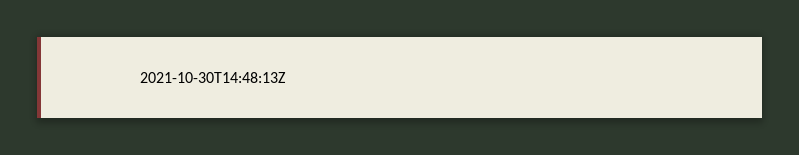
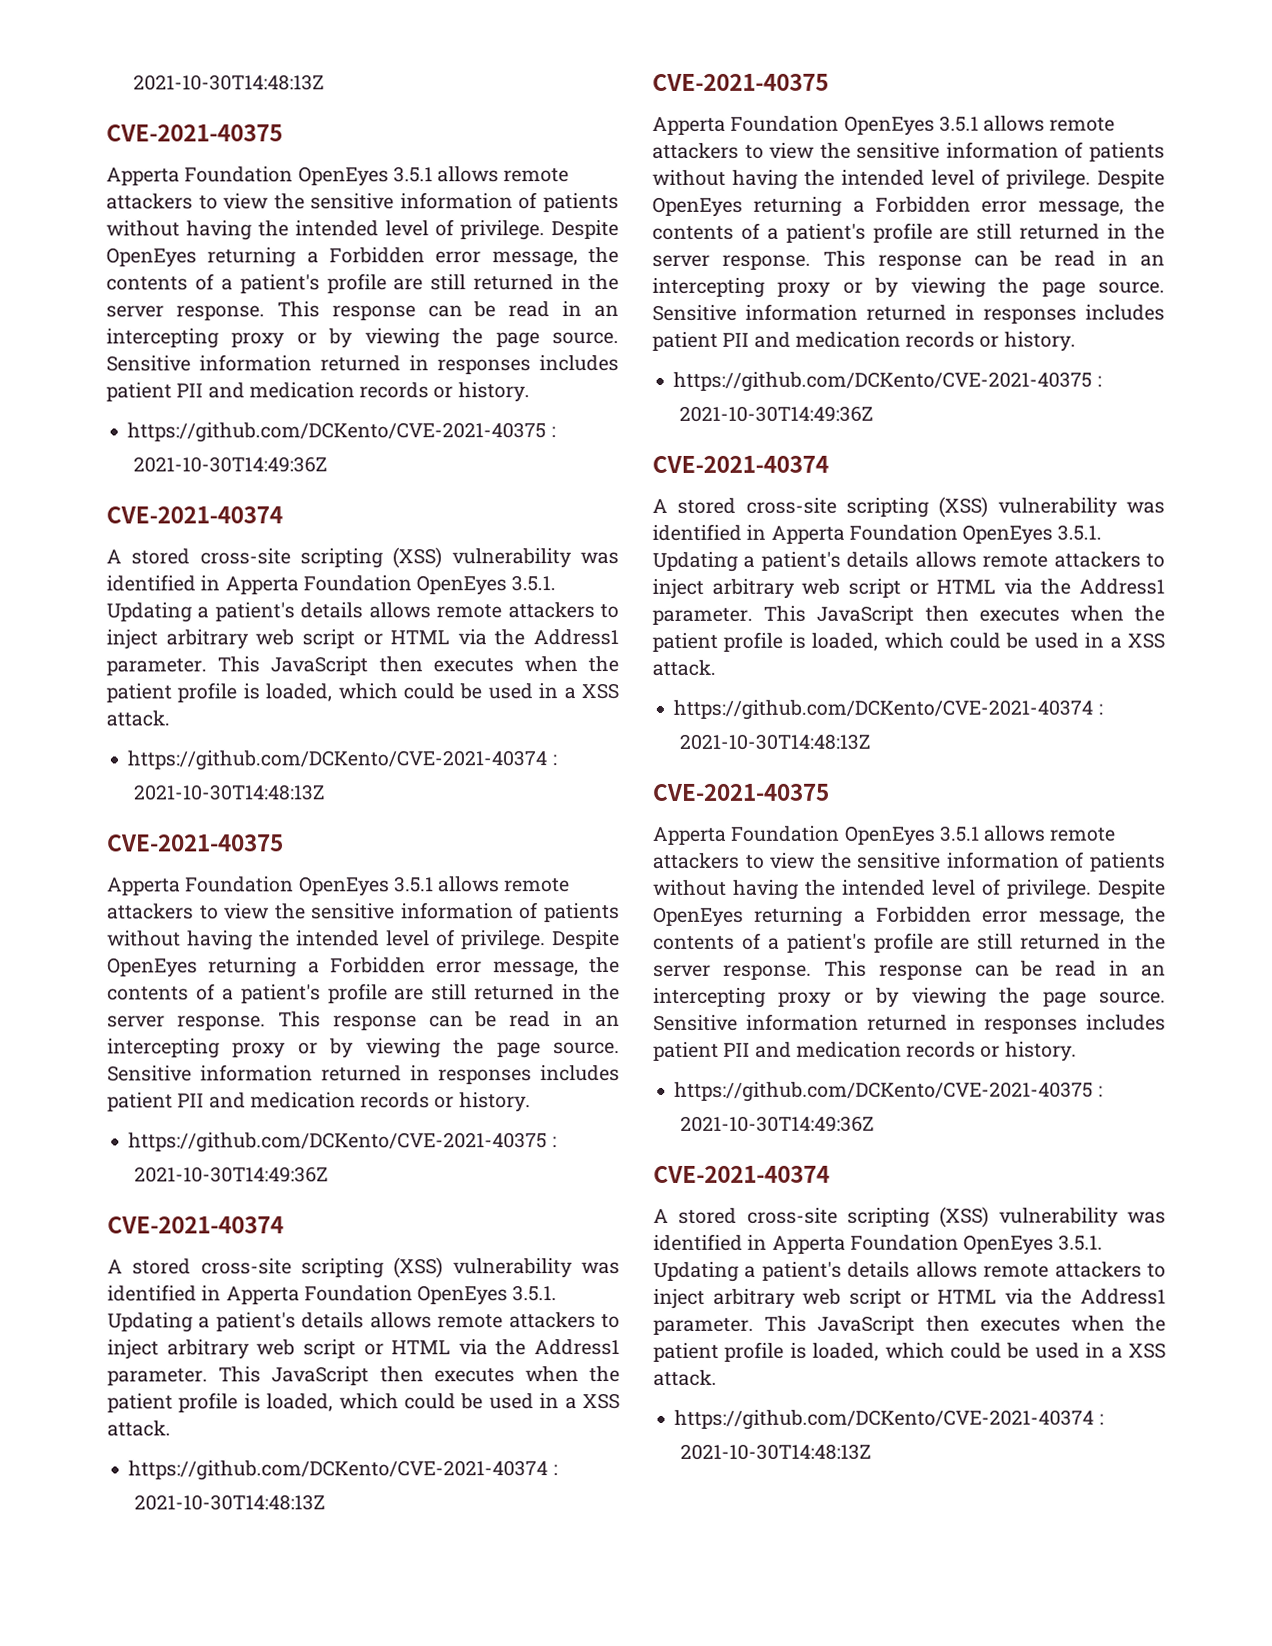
[139,72,286,83] 2021-10-30T14:48:13Z -> [133,74,325,91] [106,124,283,142] [106,166,570,187] [106,192,619,213] [106,219,619,241] [106,247,619,268] [106,273,620,294] [106,301,619,321] [106,328,619,349] [106,354,619,375] [106,382,530,403] [127,422,556,443] [133,456,328,473] [106,506,283,524] [106,547,619,569] [106,574,557,596] [106,602,619,623] [106,629,619,650] [106,656,619,676] [106,682,619,703] [106,710,170,727] [127,750,557,771] [133,784,325,801] [107,834,284,852] [107,876,571,897] [107,902,620,923] [107,929,620,951] [107,957,620,978] [107,983,621,1004] [107,1011,620,1031] [107,1038,620,1059] [107,1064,620,1085] [107,1092,531,1113] [128,1132,557,1153] [134,1166,329,1183] [107,1216,284,1234] [107,1257,620,1279] [107,1284,558,1306] [107,1312,620,1333] [107,1339,620,1360] [107,1366,620,1386] [107,1392,620,1413] [107,1420,171,1437] [128,1460,558,1481] [134,1494,326,1511] [652,73,829,91] [652,115,1116,136] [652,141,1165,162] [652,168,1165,190] [652,196,1165,217] [652,222,1165,243] [652,250,1165,270] [652,277,1165,298] [652,303,1165,324] [652,331,1076,352] [673,371,1102,392] [679,405,874,422] [652,455,829,473] [652,496,1165,518] [652,523,1103,545] [652,551,1165,572] [652,578,1165,599] [652,605,1165,625] [652,631,1165,652] [652,659,716,676] [673,699,1103,720] [679,733,871,750] [652,783,829,801] [653,825,1117,846] [653,851,1166,872] [653,878,1166,900] [653,906,1166,927] [653,932,1166,953] [653,960,1166,980] [653,987,1166,1008] [653,1013,1166,1034] [653,1041,1077,1062] [674,1081,1103,1102] [680,1115,875,1132] [653,1165,830,1183] [653,1206,1166,1228] [653,1233,1104,1255] [653,1261,1166,1282] [653,1288,1166,1309] [653,1315,1166,1335] [653,1341,1166,1362] [653,1369,717,1386] [674,1409,1104,1430] [680,1443,872,1460] 2021-10-30T14:48:13Z // CVE-2021-40375 // Apperta Foundation OpenEyes 3.5.1 allows remote attackers to view the sensitive information of patients without having the intended level of privilege. Despite OpenEyes returning a Forbidden error message, the contents of a patient's profile are still returned in the server response. This response can be read in an intercepting proxy or by viewing the page source. Sensitive information returned in responses includes patient PII and medication records or history. // https://github.com/DCKento/CVE-2021-40375 : // 2021-10-30T14:49:36Z // CVE-2021-40374 // A stored cross-site scripting (XSS) vulnerability was identified in Apperta Foundation OpenEyes 3.5.1. Updating a patient's details allows remote attackers to inject arbitrary web script or HTML via the Address1 parameter. This JavaScript then executes when the patient profile is loaded, which could be used in a XSS attack. // https://github.com/DCKento/CVE-2021-40374 : // 2021-10-30T14:48:13Z // CVE-2021-40375 // Apperta Foundation OpenEyes 3.5.1 allows remote attackers to view the sensitive information of patients without having the intended level of privilege. Despite OpenEyes returning a Forbidden error message, the contents of a patient's profile are still returned in the server response. This response can be read in an intercepting proxy or by viewing the page source. Sensitive information returned in responses includes patient PII and medication records or history. // https://github.com/DCKento/CVE-2021-40375 : // 2021-10-30T14:49:36Z // CVE-2021-40374 // A stored cross-site scripting (XSS) vulnerability was identified in Apperta Foundation OpenEyes 3.5.1. Updating a patient's details allows remote attackers to inject arbitrary web script or HTML via the Address1 parameter. This JavaScript then executes when the patient profile is loaded, which could be used in a XSS attack. // https://github.com/DCKento/CVE-2021-40374 : // 2021-10-30T14:48:13Z // CVE-2021-40375 // Apperta Foundation OpenEyes 3.5.1 allows remote attackers to view the sensitive information of patients without having the intended level of privilege. Despite OpenEyes returning a Forbidden error message, the contents of a patient's profile are still returned in the server response. This response can be read in an intercepting proxy or by viewing the page source. Sensitive information returned in responses includes patient PII and medication records or history. // https://github.com/DCKento/CVE-2021-40375 : // 2021-10-30T14:49:36Z // CVE-2021-40374 // A stored cross-site scripting (XSS) vulnerability was identified in Apperta Foundation OpenEyes 3.5.1. Updating a patient's details allows remote attackers to inject arbitrary web script or HTML via the Address1 parameter. This JavaScript then executes when the patient profile is loaded, which could be used in a XSS attack. // https://github.com/DCKento/CVE-2021-40374 : // 2021-10-30T14:48:13Z // CVE-2021-40375 // Apperta Foundation OpenEyes 3.5.1 allows remote attackers to view the sensitive information of patients without having the intended level of privilege. Despite OpenEyes returning a Forbidden error message, the contents of a patient's profile are still returned in the server response. This response can be read in an intercepting proxy or by viewing the page source. Sensitive information returned in responses includes patient PII and medication records or history. // https://github.com/DCKento/CVE-2021-40375 : // 2021-10-30T14:49:36Z // CVE-2021-40374 // A stored cross-site scripting (XSS) vulnerability was identified in Apperta Foundation OpenEyes 3.5.1. Updating a patient's details allows remote attackers to inject arbitrary web script or HTML via the Address1 parameter. This JavaScript then executes when the patient profile is loaded, which could be used in a XSS attack. // https://github.com/DCKento/CVE-2021-40374 : // 2021-10-30T14:48:13Z

